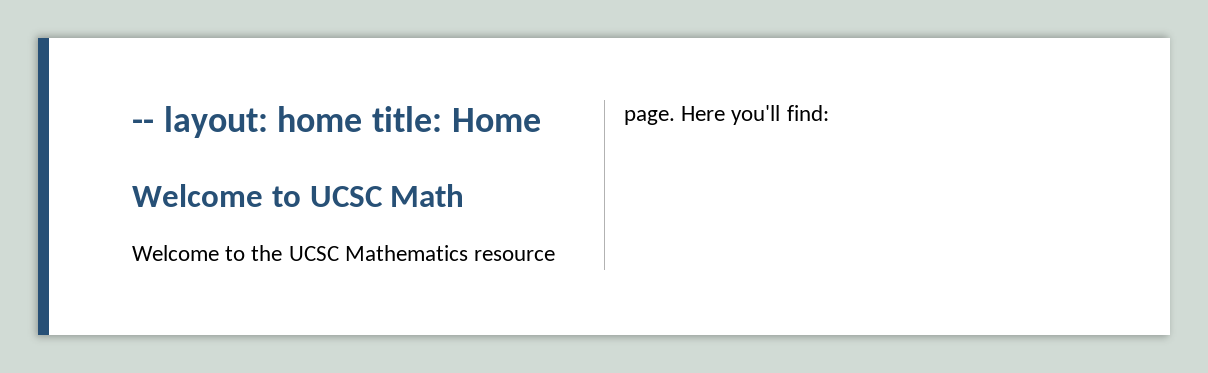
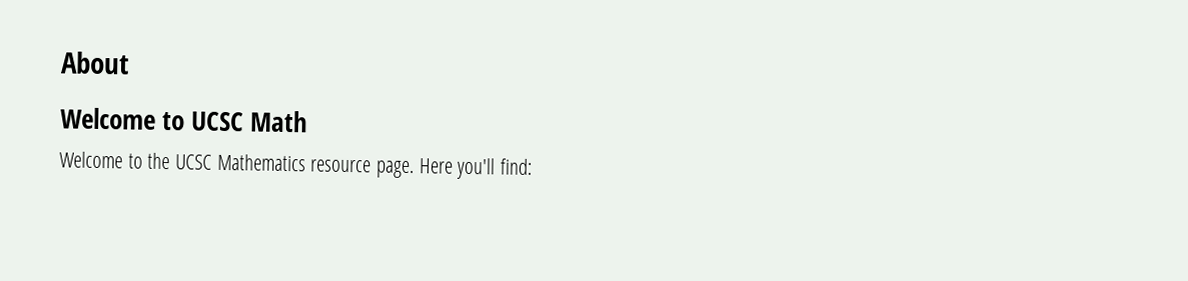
[132,106,541,138] -- layout: home title: Home -> [61,51,129,75] About

